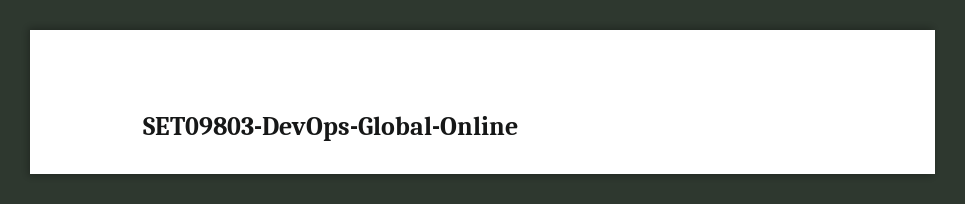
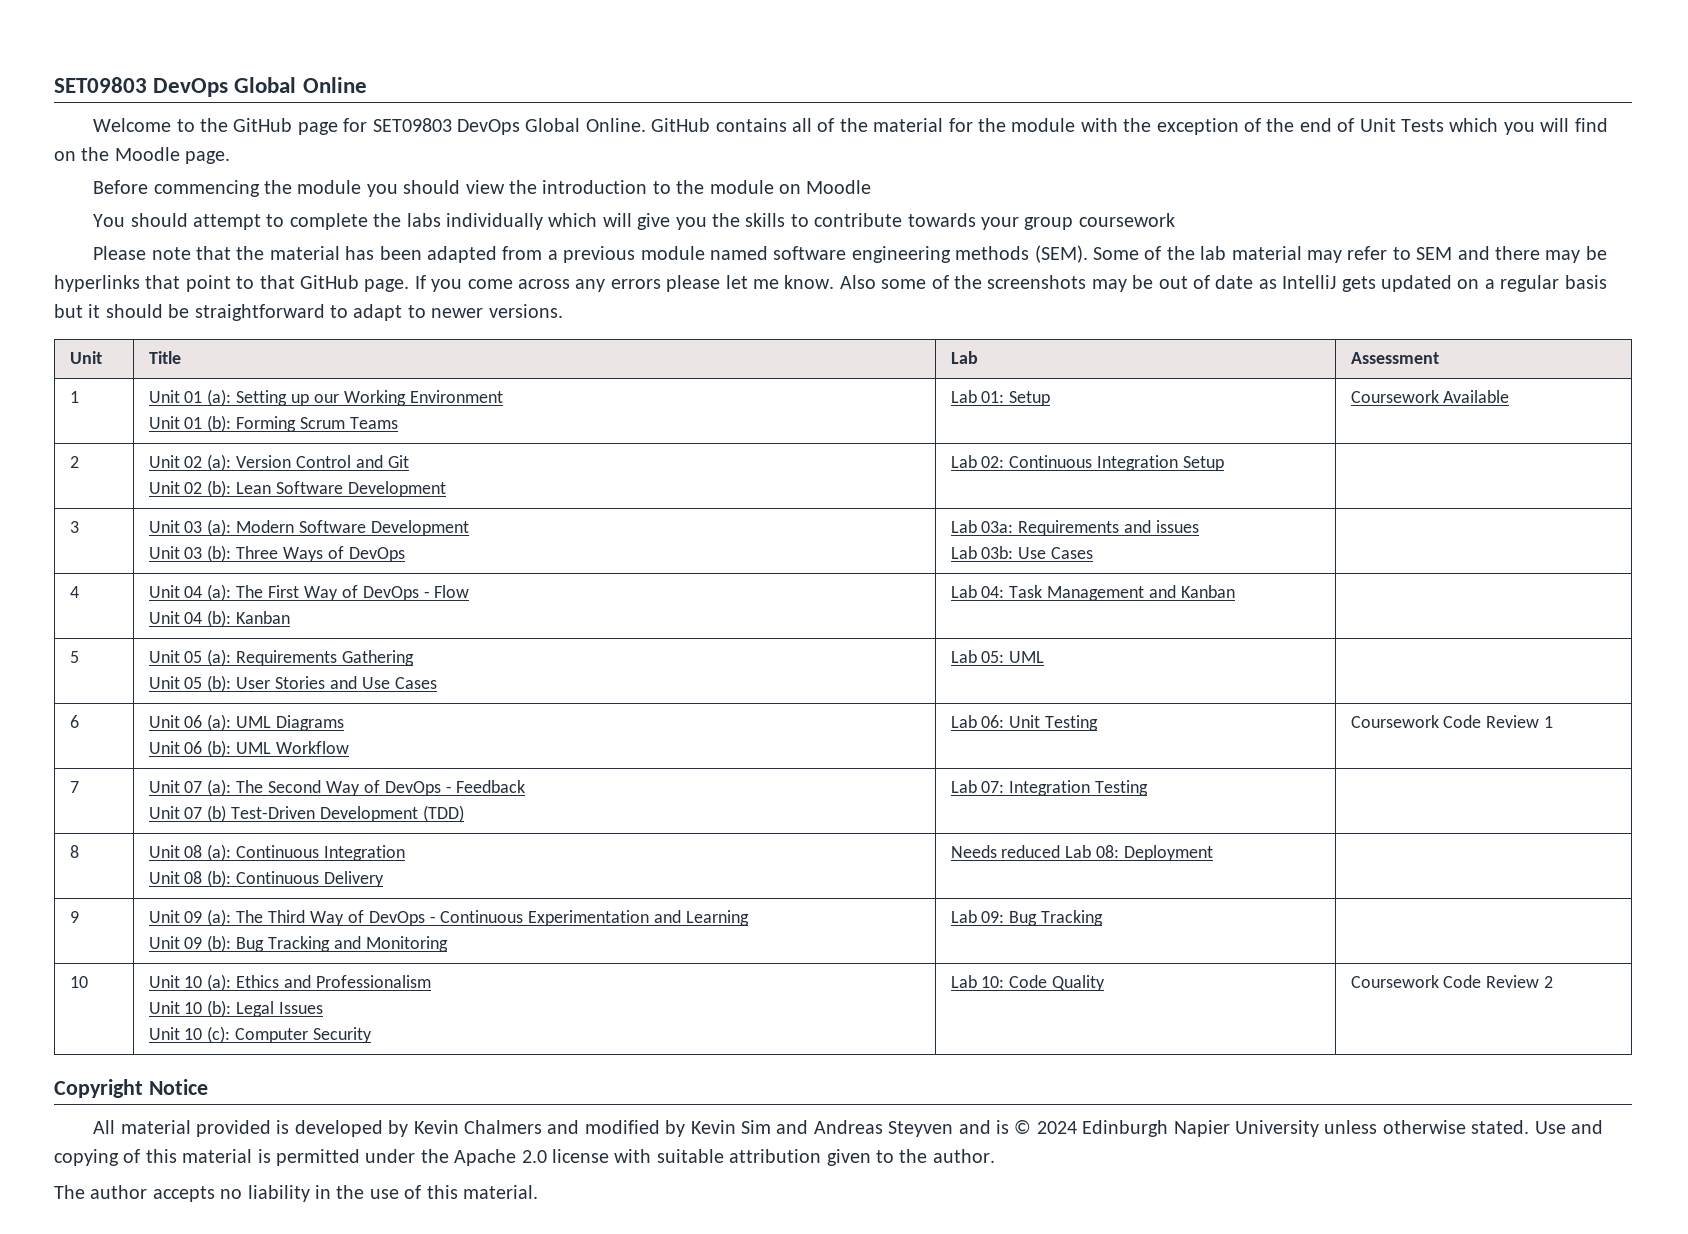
[143,116,518,141] SET09803-DevOps-Global-Online -> [54,77,367,97] [93,118,1608,135] [54,147,231,164] [93,180,872,197] [93,213,1175,230] [93,245,1607,263] [54,275,1607,292] [54,304,563,321] [69,351,102,364] [148,351,181,364] [950,351,978,364] [1350,352,1439,364] [69,391,79,403] [148,389,503,406] [148,415,398,432] [950,390,1051,406] [1350,390,1510,403] [69,456,79,468] [148,454,409,471] [148,480,446,497] [950,455,1225,471] [69,521,79,533] [148,519,469,536] [148,545,405,562] [950,520,1200,536] [950,546,1094,559] [69,586,79,598] [148,584,470,601] [148,610,291,627] [950,585,1235,601] [69,651,79,663] [148,649,415,666] [148,675,437,692] [950,650,1045,663] [69,715,79,728] [148,714,345,731] [148,740,350,757] [950,715,1099,731] [1350,715,1554,728] [69,781,79,793] [148,779,526,796] [148,805,464,822] [950,780,1149,796] [69,845,79,858] [148,844,406,861] [148,870,385,887] [950,845,1214,861] [69,911,79,923] [148,909,749,926] [148,935,448,952] [950,910,1104,926] [69,976,88,988] [148,974,431,991] [148,1000,324,1017] [148,1026,373,1043] [950,975,1106,991] [1350,975,1554,988] [54,1079,208,1098] [93,1120,1603,1137] [54,1149,995,1166] [54,1185,538,1202] SET09803 DevOps Global Online // Welcome to the GitHub page for SET09803 DevOps Global Online. GitHub contains all of the material for the module with the exception of the end of Unit Tests which you will find on the Moodle page. // Before commencing the module you should view the introduction to the module on Moodle // You should attempt to complete the labs individually which will give you the skills to contribute towards your group coursework // Please note that the material has been adapted from a previous module named software engineering methods (SEM). Some of the lab material may refer to SEM and there may be hyperlinks that point to that GitHub page. If you come across any errors please let me know. Also some of the screenshots may be out of date as IntelliJ gets updated on a regular basis but it should be straightforward to adapt to newer versions. // Unit | Title | Lab | Assessment // 1 | Unit 01 (a): Setting up our Working Environment // Unit 01 (b): Forming Scrum Teams | Lab 01: Setup | Coursework Available // 2 | Unit 02 (a): Version Control and Git // Unit 02 (b): Lean Software Development | Lab 02: Continuous Integration Setup | // 3 | Unit 03 (a): Modern Software Development // Unit 03 (b): Three Ways of DevOps | Lab 03a: Requirements and issues // Lab 03b: Use Cases | // 4 | Unit 04 (a): The First Way of DevOps - Flow // Unit 04 (b): Kanban | Lab 04: Task Management and Kanban | // 5 | Unit 05 (a): Requirements Gathering // Unit 05 (b): User Stories and Use Cases | Lab 05: UML | // 6 | Unit 06 (a): UML Diagrams // Unit 06 (b): UML Workflow | Lab 06: Unit Testing | Coursework Code Review 1 // 7 | Unit 07 (a): The Second Way of DevOps - Feedback // Unit 07 (b) Test-Driven Development (TDD) | Lab 07: Integration Testing | // 8 | Unit 08 (a): Continuous Integration // Unit 08 (b): Continuous Delivery | Needs reduced Lab 08: Deployment | // 9 | Unit 09 (a): The Third Way of DevOps - Continuous Experimentation and Learning // Unit 09 (b): Bug Tracking and Monitoring | Lab 09: Bug Tracking | // 10 | Unit 10 (a): Ethics and Professionalism // Unit 10 (b): Legal Issues // Unit 10 (c): Computer Security | Lab 10: Code Quality | Coursework Code Review 2 // Copyright Notice // All material provided is developed by Kevin Chalmers and modified by Kevin Sim and Andreas Steyven and is © 2024 Edinburgh Napier University unless otherwise stated. Use and copying of this material is permitted under the Apache 2.0 license with suitable attribution given to the author. // The author accepts no liability in the use of this material.

